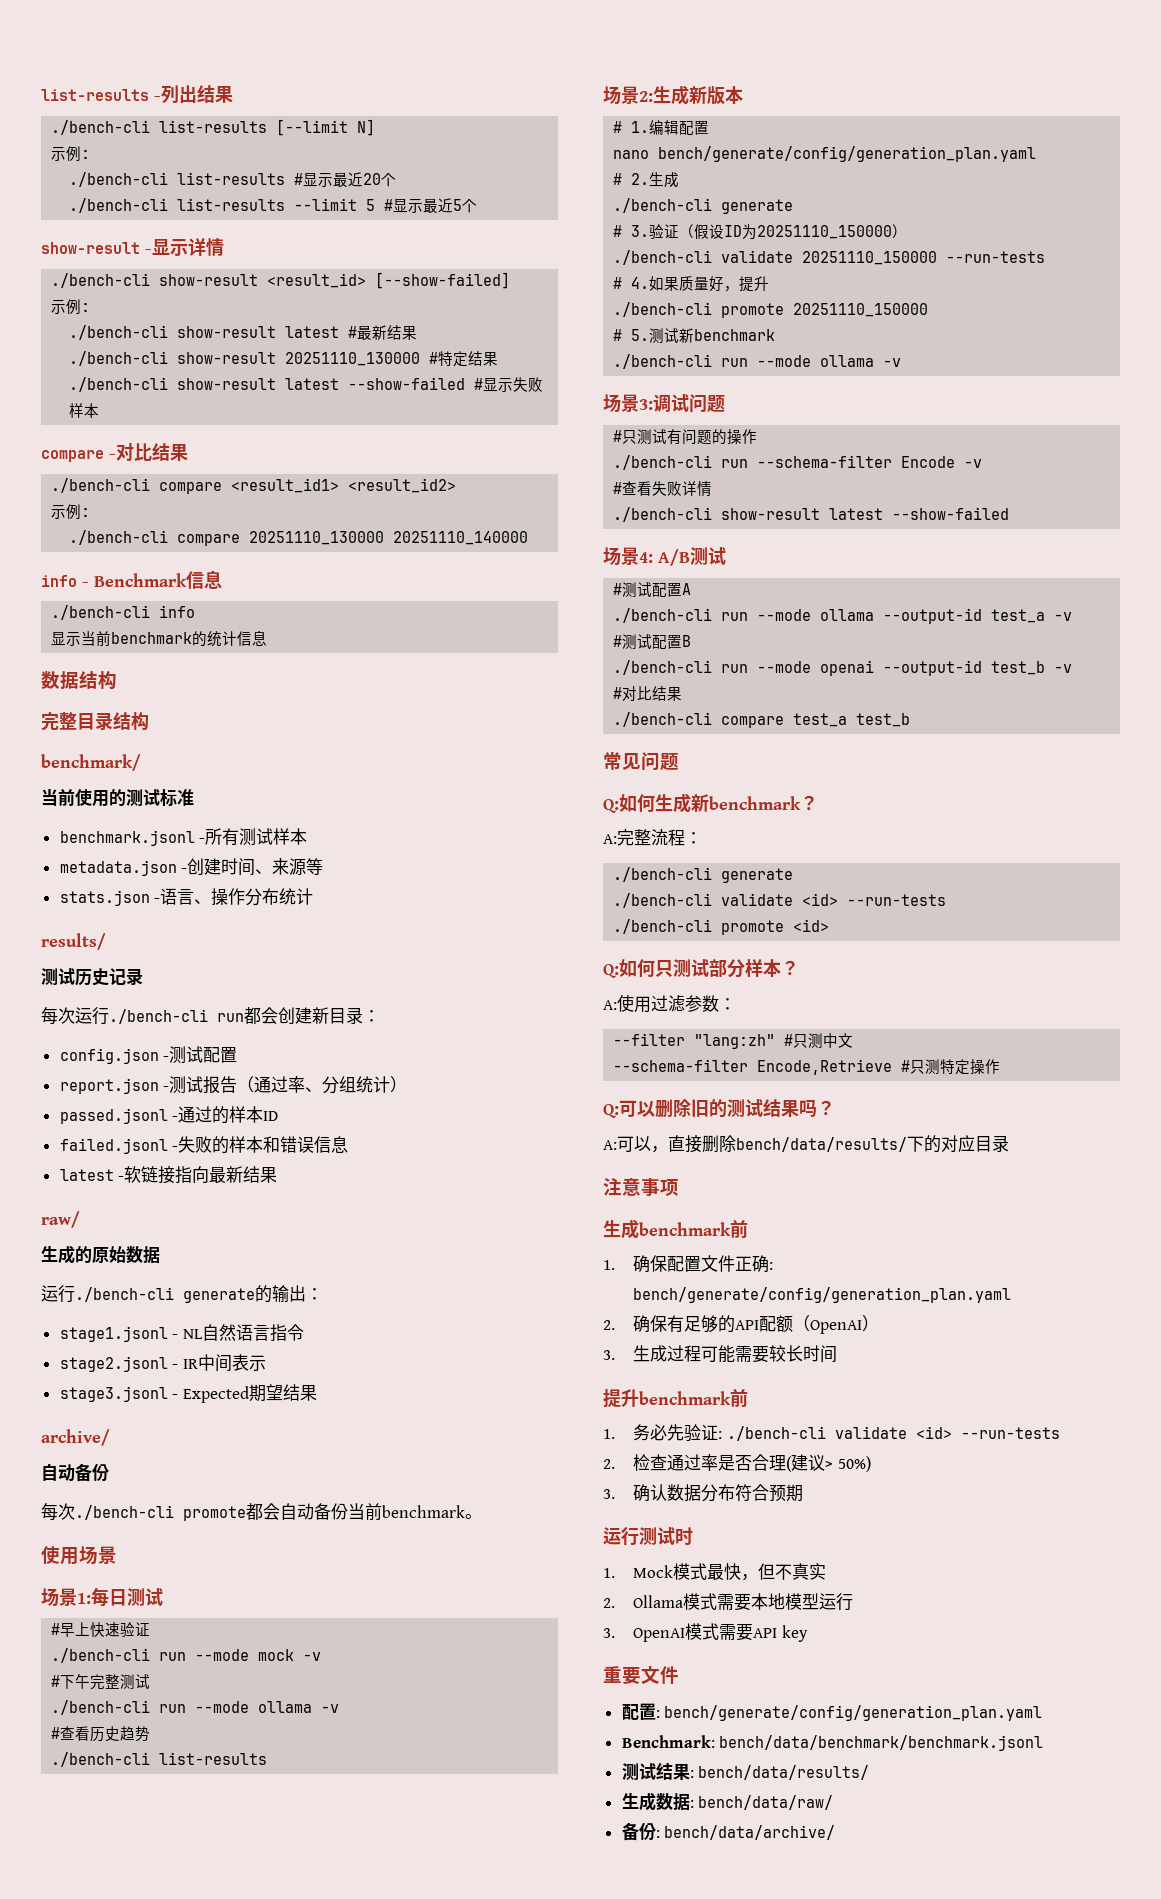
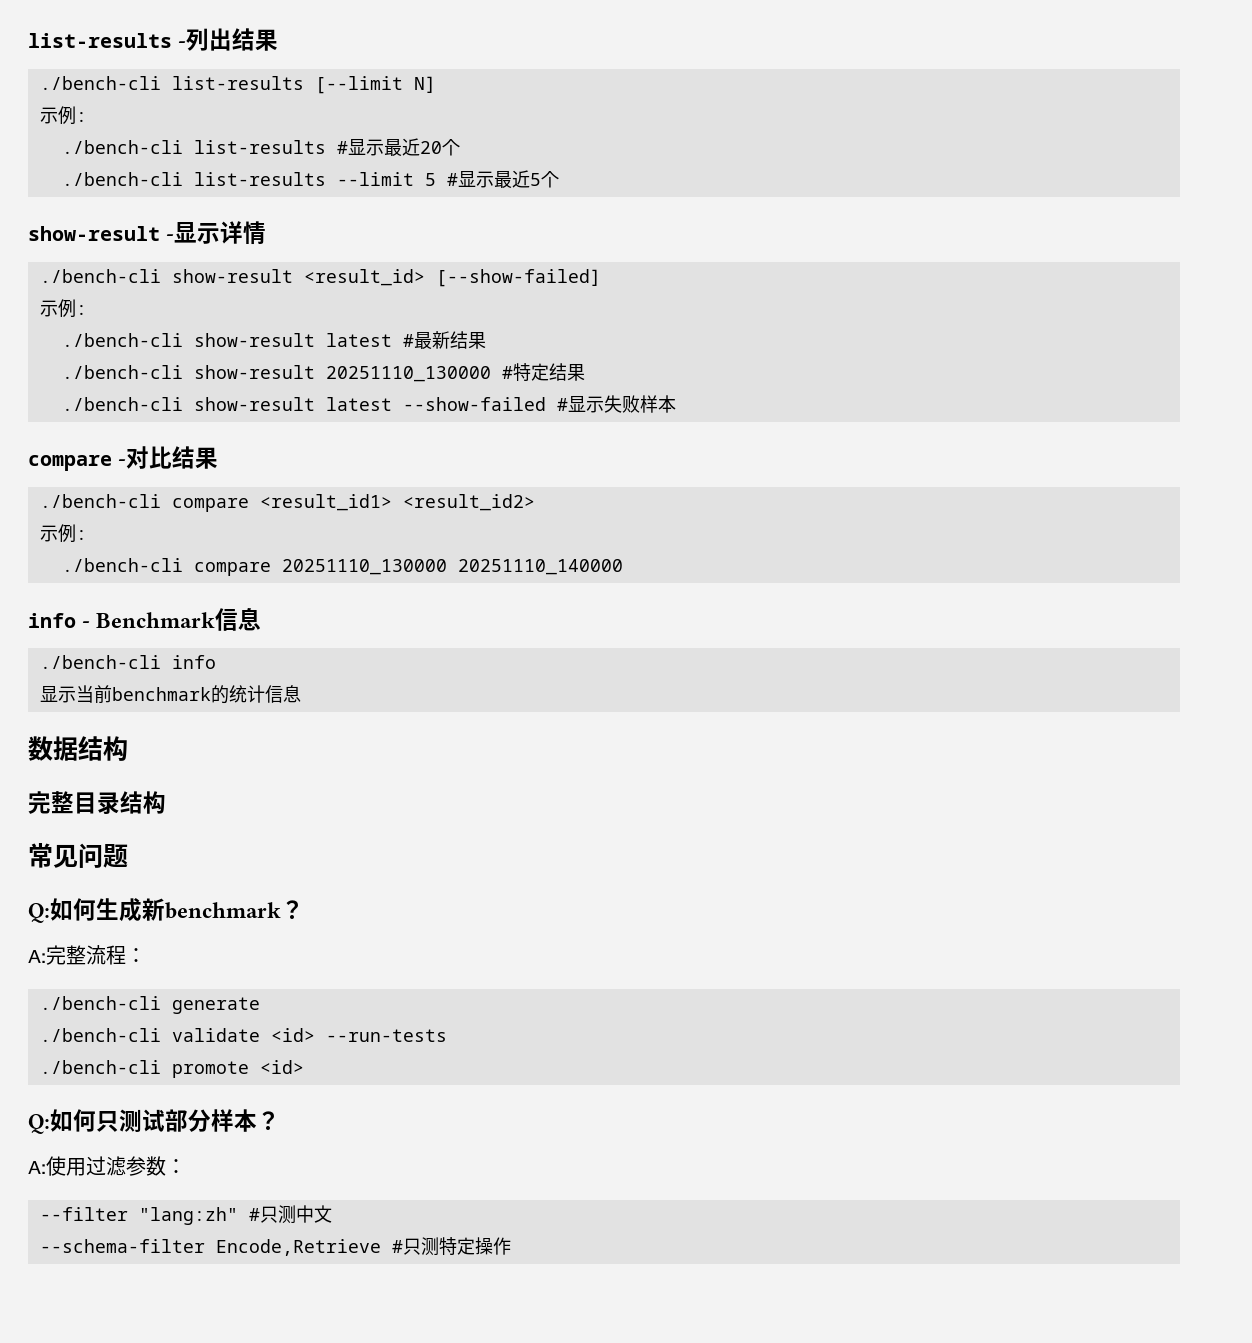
[41,754,141,771] [41,789,194,807] [59,828,308,846] [59,858,324,876] [59,888,314,906] [41,933,106,950] [41,968,143,986] [41,1007,380,1025] [59,1046,238,1064] [59,1076,408,1094] [59,1106,279,1124] [59,1136,349,1154] [59,1166,278,1184] [41,1211,80,1228] [41,1245,160,1264] [41,1285,323,1303] [59,1324,304,1342] [59,1354,266,1372] [59,1384,317,1403] [41,1429,110,1446] [41,1463,109,1482] [41,1503,482,1521] [41,1546,117,1565] [41,1587,163,1607] [51,1622,151,1637] [51,1648,322,1663] [51,1674,151,1690] [51,1700,340,1715] [51,1726,151,1742] [51,1752,268,1767] [603,85,743,105] [613,120,710,135] [613,146,1037,162] [613,172,680,188] [613,198,794,214] [613,224,908,240] [613,250,1046,265] [613,276,770,292] [613,302,929,318] [613,328,776,343] [613,354,902,369] [603,394,725,413] [613,429,758,445] [613,455,983,470] [613,481,713,496] [613,507,1010,522] [603,547,726,566] [613,582,692,597] [613,608,1073,624] [613,634,692,649] [613,660,1073,676] [613,686,683,701] [613,712,911,728] // benchmark/ // 当前使用的测试标准 // benchmark.jsonl -所有测试样本 // metadata.json -创建时间、来源等 // stats.json -语言、操作分布统计 // results/ // 测试历史记录 // 每次运行./bench-cli run都会创建新目录： // config.json -测试配置 // report.json -测试报告（通过率、分组统计） // passed.jsonl -通过的样本ID // failed.jsonl -失败的样本和错误信息 // latest -软链接指向最新结果 // raw/ // 生成的原始数据 // 运行./bench-cli generate的输出： // stage1.jsonl - NL自然语言指令 // stage2.jsonl - IR中间表示 // stage3.jsonl - Expected期望结果 // archive/ // 自动备份 // 每次./bench-cli promote都会自动备份当前benchmark。 // 使用场景 // 场景1:每日测试 // #早上快速验证 // ./bench-cli run --mode mock -v // #下午完整测试 // ./bench-cli run --mode ollama -v // #查看历史趋势 // ./bench-cli list-results // 场景2:生成新版本 // # 1.编辑配置 // nano bench/generate/config/generation_plan.yaml // # 2.生成 // ./bench-cli generate // # 3.验证（假设ID为20251110_150000） // ./bench-cli validate 20251110_150000 --run-tests // # 4.如果质量好，提升 // ./bench-cli promote 20251110_150000 // # 5.测试新benchmark // ./bench-cli run --mode ollama -v // 场景3:调试问题 // #只测试有问题的操作 // ./bench-cli run --schema-filter Encode -v // #查看失败详情 // ./bench-cli show-result latest --show-failed // 场景4: A/B测试 // #测试配置A // ./bench-cli run --mode ollama --output-id test_a -v // #测试配置B // ./bench-cli run --mode openai --output-id test_b -v // #对比结果 // ./bench-cli compare test_a test_b -> (166, 802) none
[603,1099,835,1118] [603,1135,1009,1153] [603,1178,679,1196] [603,1219,748,1239] [603,1255,773,1273] [632,1287,1011,1303] [603,1315,879,1334] [603,1345,837,1363] [603,1388,748,1408] [603,1424,1060,1442] [603,1454,871,1472] [603,1484,803,1502] [603,1527,693,1546] [603,1563,826,1581] [603,1593,853,1611] [603,1623,808,1642] [603,1666,679,1684] [621,1703,1043,1721] [621,1735,1044,1751] [621,1762,870,1780] [621,1792,834,1811] [621,1822,836,1841] // Q:可以删除旧的测试结果吗？ // A:可以，直接删除bench/data/results/下的对应目录 // 注意事项 // 生成benchmark前 // 1.确保配置文件正确: bench/generate/config/generation_plan.yaml // 2.确保有足够的API配额（OpenAI） // 3.生成过程可能需要较长时间 // 提升benchmark前 // 1.务必先验证: ./bench-cli validate <id> --run-tests // 2.检查通过率是否合理(建议> 50%) // 3.确认数据分布符合预期 // 运行测试时 // 1. Mock模式最快，但不真实 // 2. Ollama模式需要本地模型运行 // 3. OpenAI模式需要API key // 重要文件 // 配置: bench/generate/config/generation_plan.yaml // Benchmark: bench/data/benchmark/benchmark.jsonl // 测试结果: bench/data/results/ // 生成数据: bench/data/raw/ // 备份: bench/data/archive/ -> (511, 1246) none

